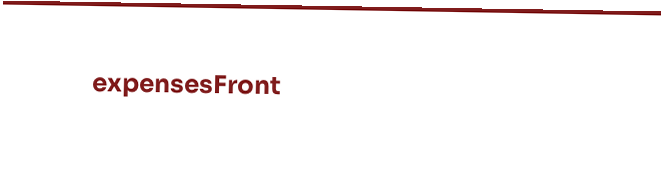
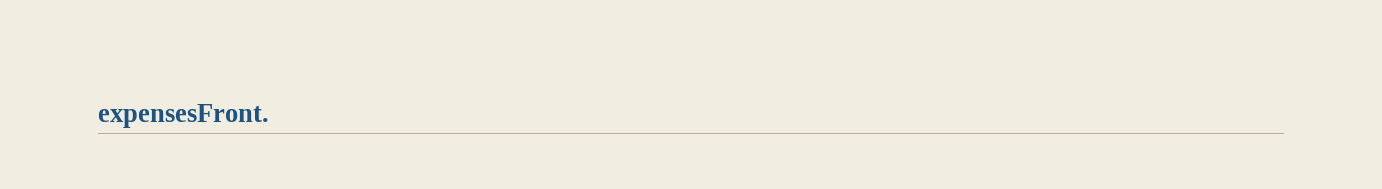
[91,73,282,100] expensesFront -> [98,104,269,128] expensesFront.

